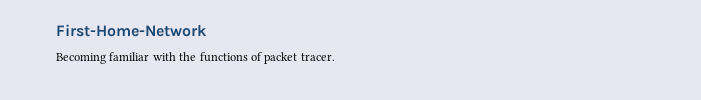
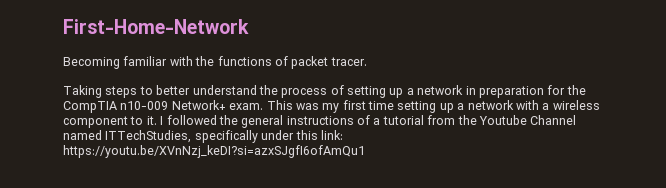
(335, 57) none -> [63,85,586,98] [63,100,600,113] [63,115,577,128] [63,130,343,143] [63,145,365,158] // Taking steps to better understand the process of setting up a network in preparation for the CompTIA n10-009 Network+ exam. This was my first time setting up a network with a wireless component to it. I followed the general instructions of a tutorial from the Youtube Channel named ITTechStudies, specifically under this link: https://youtu.be/XVnNzj_keDI?si=azxSJgfI6ofAmQu1

